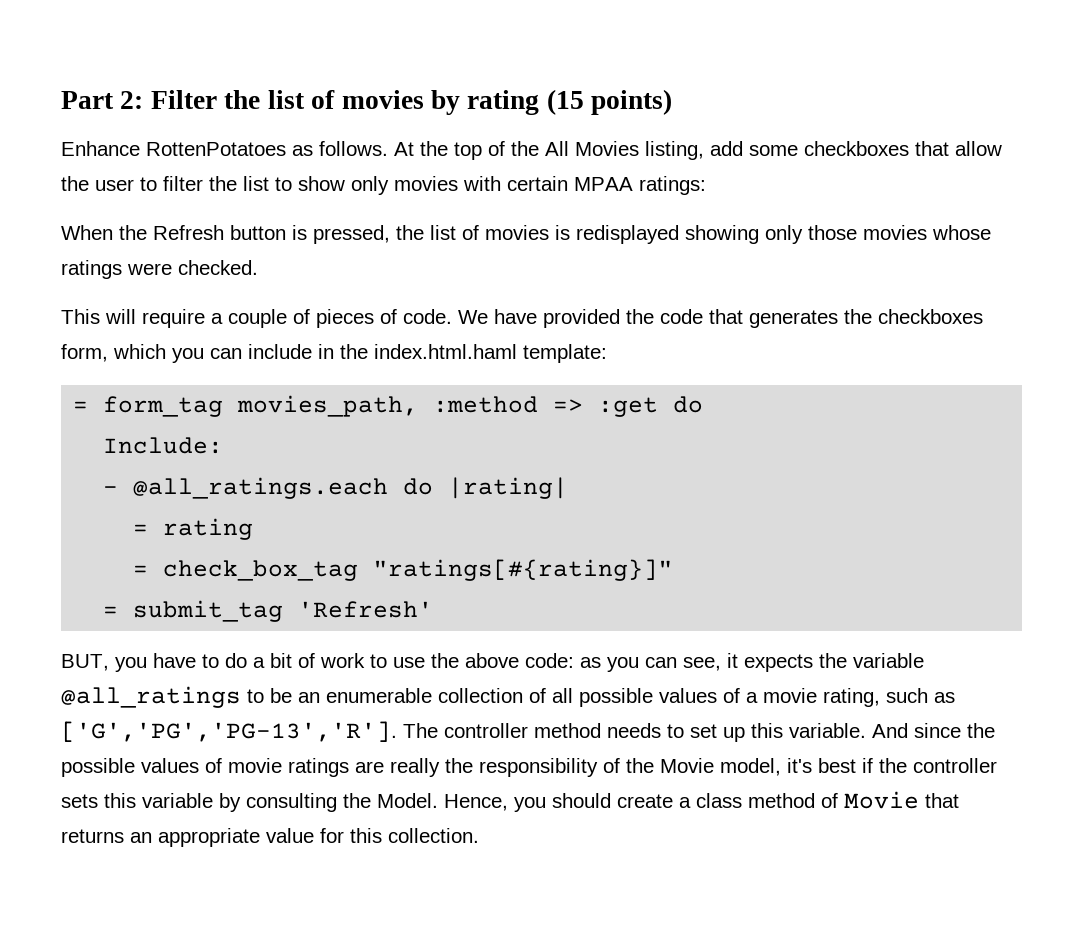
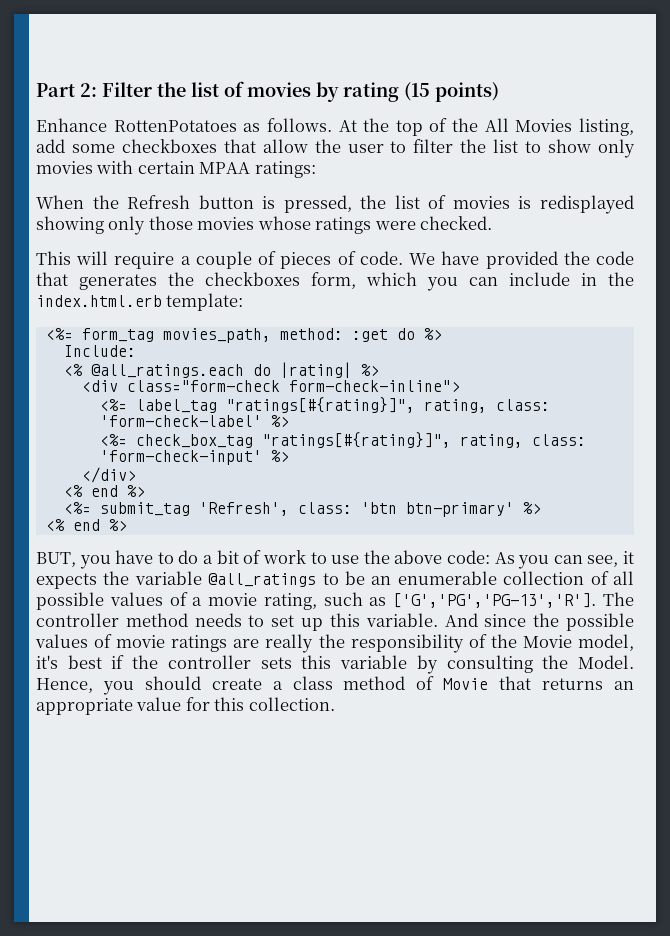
[374,344,517,359] index.html.haml -> [36,295,162,307] index.html.erb
[73,401,89,412] = -> [45,328,73,340] <%=
[433,396,584,413] :method => -> [279,328,343,340] method:
(704, 404) none -> [423,328,442,340] %>
[103,486,119,494] - -> [63,364,83,376] <%
[133,518,254,540] [133,559,674,581] [103,600,434,622] // = rating // = check_box_tag "ratings[#{rating}]" // = submit_tag 'Refresh' -> [360,364,379,376] [81,380,460,392] [99,397,550,413] [99,415,289,427] [99,432,586,448] [99,450,289,465] [81,467,136,483] [63,485,145,497] [63,502,541,517] [45,519,127,531] %> // <div class="form-check form-check-inline"> // <%= label_tag "ratings[#{rating}]", rating, class: 'form-check-label' %> // <%= check_box_tag "ratings[#{rating}]", rating, class: 'form-check-input' %> // </div> // <% end %> // <%= submit_tag 'Refresh', class: 'btn btn-primary' %> // <% end %>
[580,657,601,668] as -> [494,552,515,564] As

